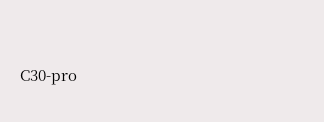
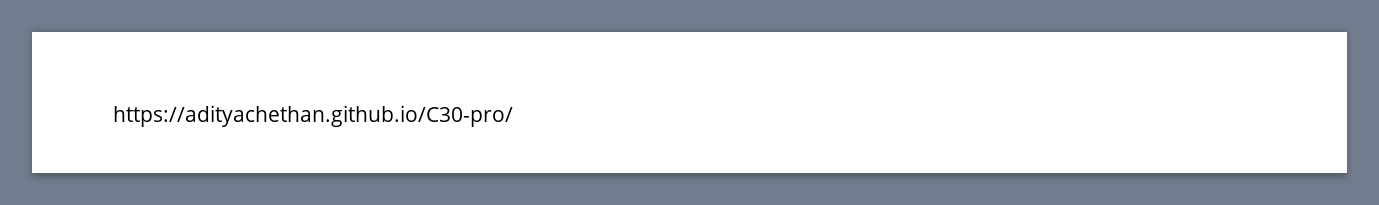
[20,70,77,85] C30-pro -> [113,105,513,127] https://adityachethan.github.io/C30-pro/

